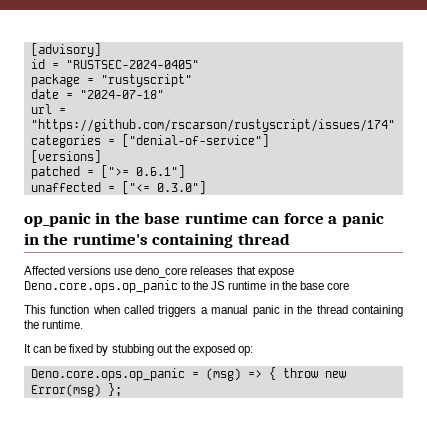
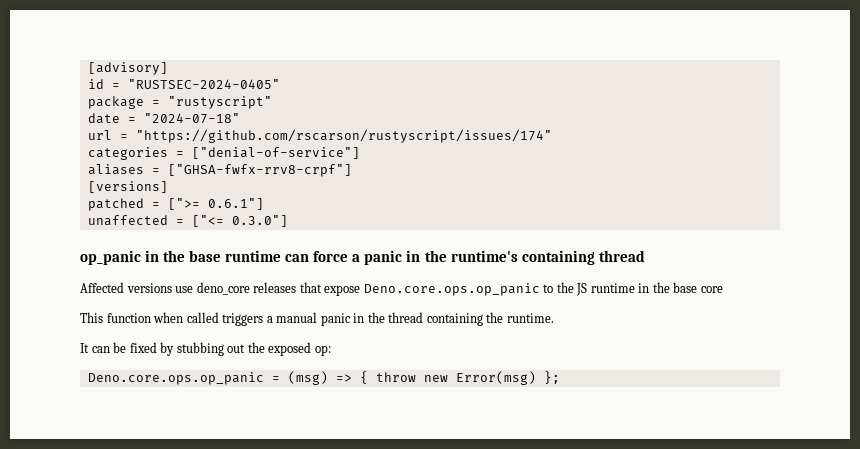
(269, 140) none -> [87,164,352,177] // aliases = ["GHSA-fwfx-rrv8-crpf"]

